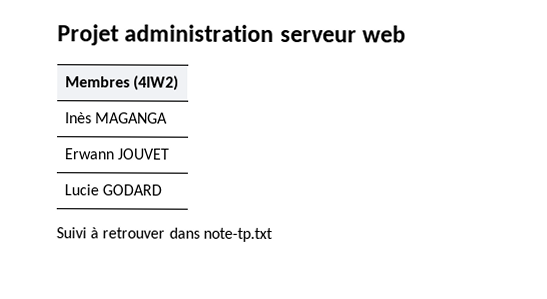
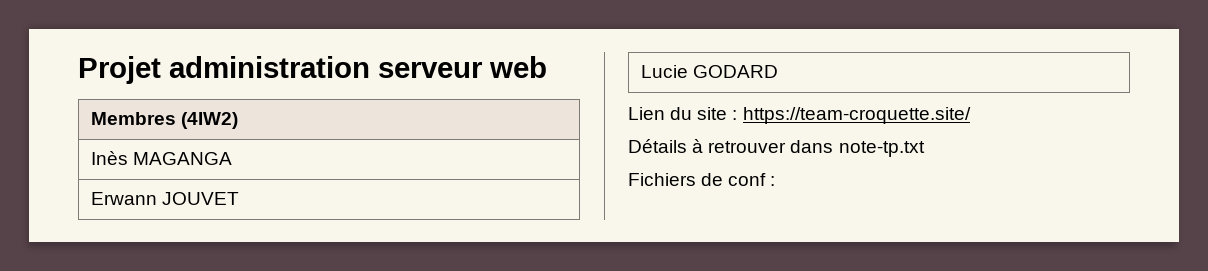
[56,227,87,239] Suivi -> [628,107,971,124] [628,139,687,153] Lien du site : https://team-croquette.site/ // Détails
(273, 234) none -> [628,173,776,186] // Fichiers de conf :

